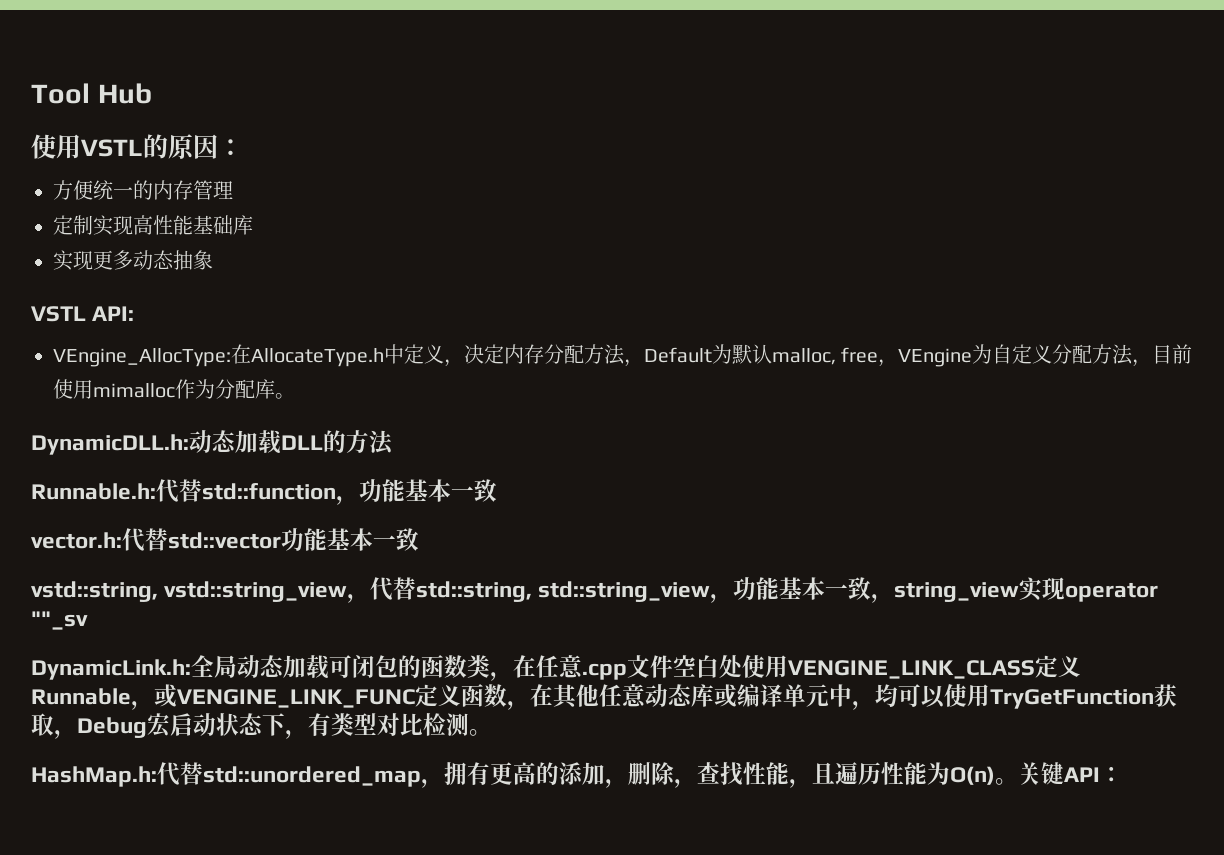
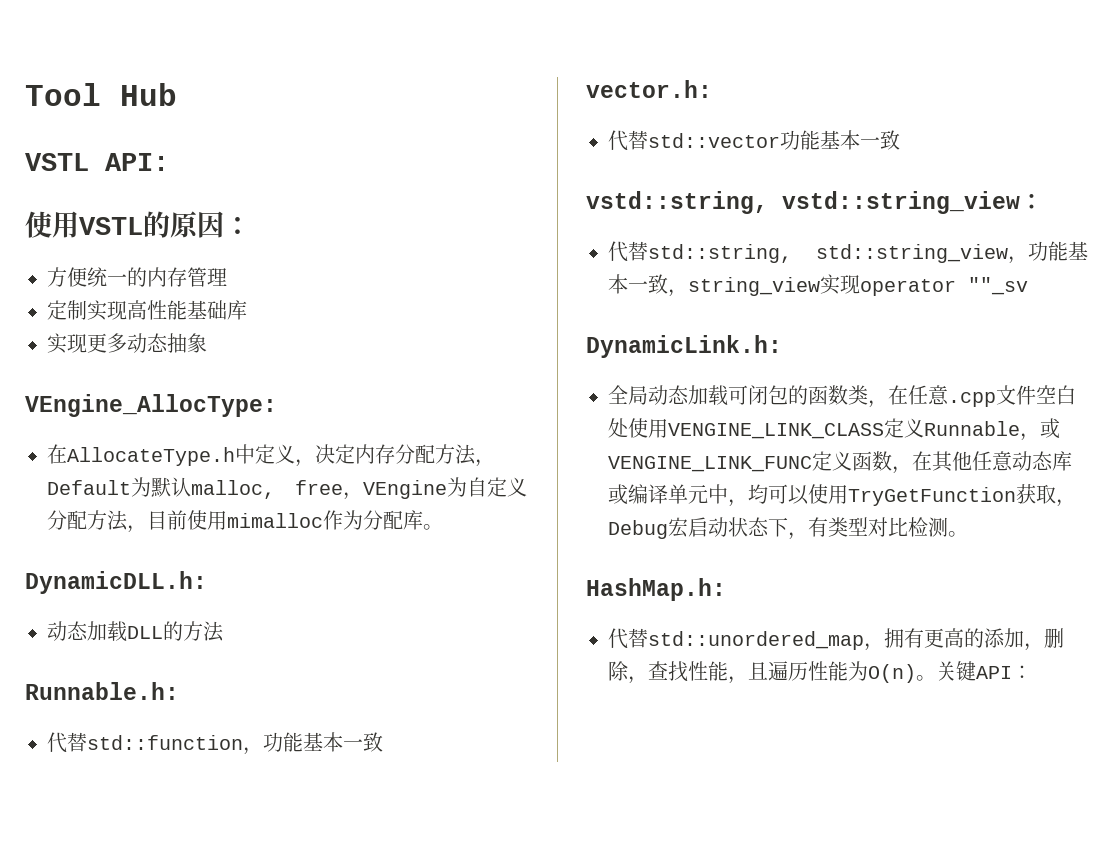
(152, 93) none -> [25,153,169,171] // VSTL API:
[31,306,135,322] [53,348,231,367] VSTL API: // VEngine_AllocType: -> [25,394,277,417] VEngine_AllocType: //
(189, 444) none -> (207, 582) //
(156, 491) none -> (179, 691) //
(122, 540) none -> (712, 89) //
[347,594,371,603] ， -> [1020,194,1043,209] ： //
(191, 669) none -> (782, 346) //
(157, 776) none -> (726, 589) //

